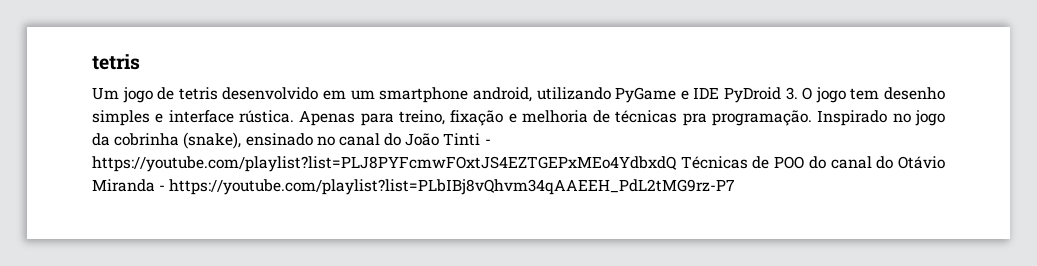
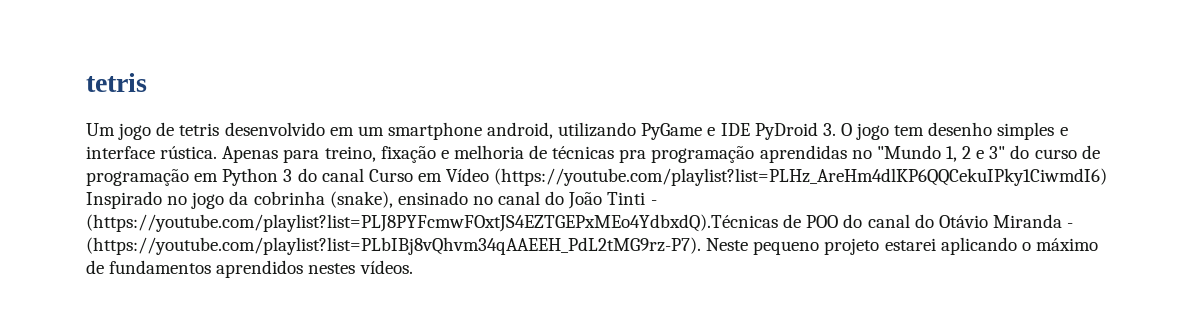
[712,110,813,126] programação. -> [651,145,1100,163] [86,168,1108,186] programação aprendidas no "Mundo 1, 2 e 3" do curso de programação em Python 3 do canal Curso em Vídeo (https://youtube.com/playlist?list=PLHz_AreHm4dlKP6QQCekuIPky1CiwmdI6)
[92,156,748,172] https://youtube.com/playlist?list=PLJ8PYFcmwFOxtJS4EZTGEPxMEo4YdbxdQ Técnicas -> [86,214,778,232] (https://youtube.com/playlist?list=PLJ8PYFcmwFOxtJS4EZTGEPxMEo4YdbxdQ).Técnicas
[169,179,736,195] https://youtube.com/playlist?list=PLbIBj8vQhvm34qAAEEH_PdL2tMG9rz-P7 -> [86,237,1098,255] [86,260,413,278] (https://youtube.com/playlist?list=PLbIBj8vQhvm34qAAEEH_PdL2tMG9rz-P7). Neste pequeno projeto estarei aplicando o máximo de fundamentos aprendidos nestes vídeos.

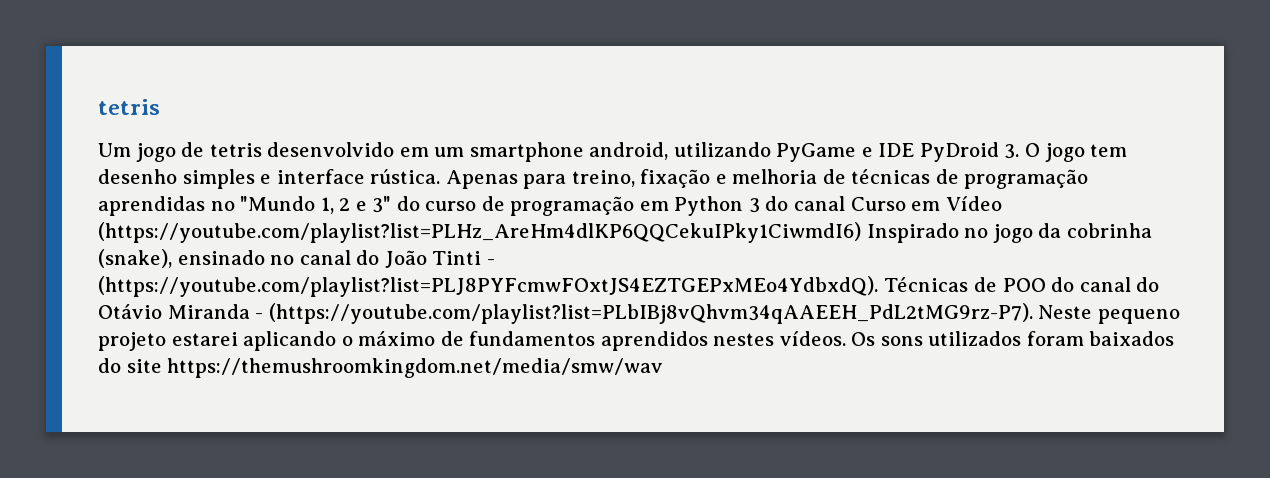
[619,149,647,163] pra -> [935,169,959,184] de
[86,214,778,232] (https://youtube.com/playlist?list=PLJ8PYFcmwFOxtJS4EZTGEPxMEo4YdbxdQ).Técnicas -> [98,276,969,297] (https://youtube.com/playlist?list=PLJ8PYFcmwFOxtJS4EZTGEPxMEo4YdbxdQ). Técnicas
(413, 267) none -> [851,331,1175,346] [98,358,664,378] Os sons utilizados foram baixados do site https://themushroomkingdom.net/media/smw/wav

